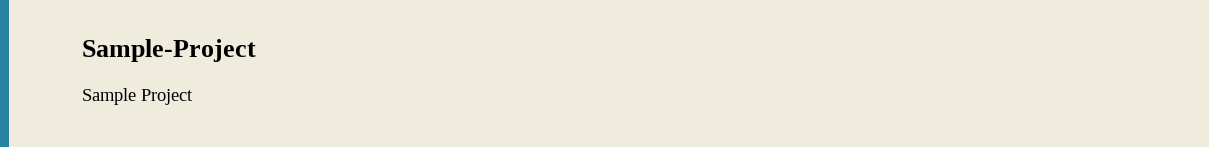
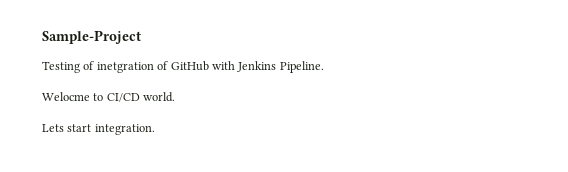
[82,88,193,105] Sample Project -> [42,61,324,73] [42,92,176,102] [42,124,155,135] Testing of inetgration of GitHub with Jenkins Pipeline. // Welocme to CI/CD world. // Lets start integration.

